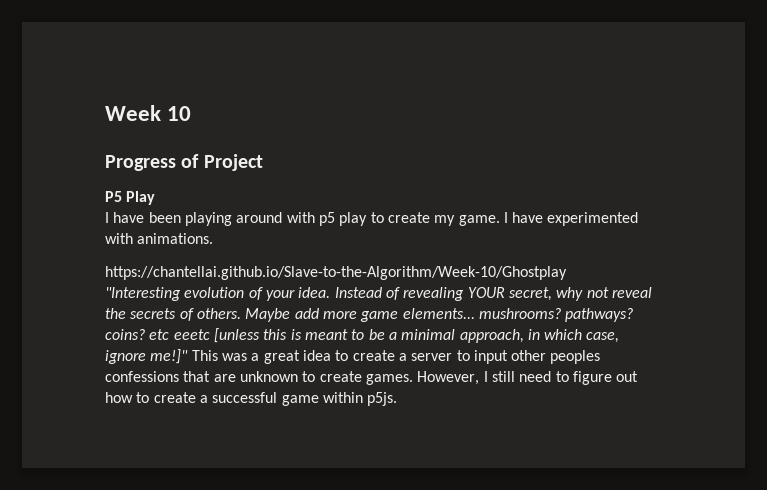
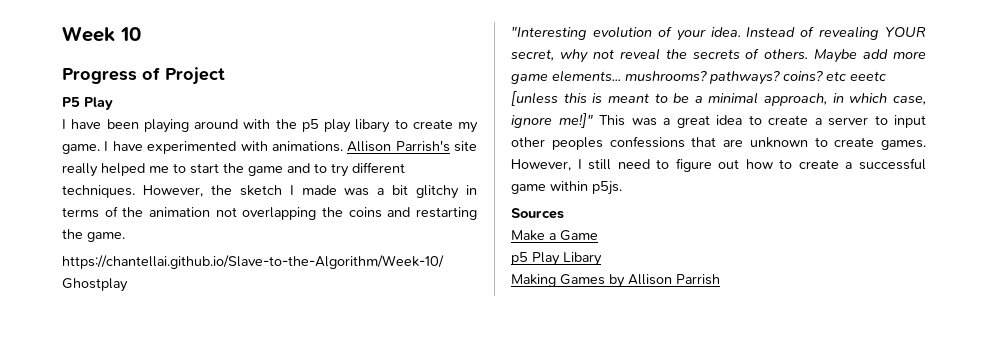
(315, 217) none -> [275,119,297,129] the
(368, 219) none -> [355,119,391,133] libary
(214, 238) none -> [347,140,477,152] [62,162,405,177] [62,185,477,199] [62,206,478,220] [62,229,125,242] Allison Parrish's site really helped me to start the game and to try different techniques. However, the sketch I made was a bit glitchy in terms of the animation not overlapping the coins and restarting the game.
(398, 399) none -> [511,208,564,219] [511,230,598,241] [511,252,602,266] [511,274,720,288] // Sources // Make a Game // p5 Play Libary // Making Games by Allison Parrish

